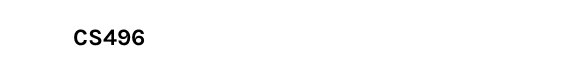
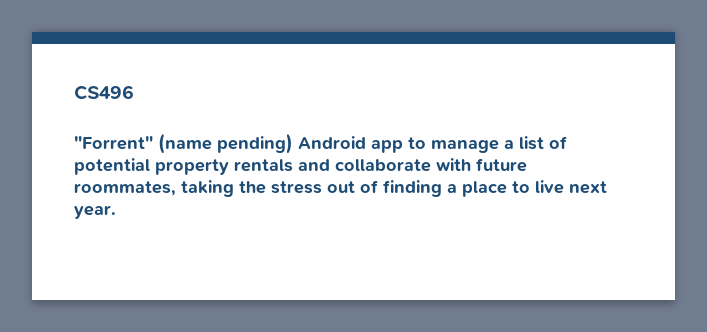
(145, 37) none -> [74,133,567,154] [74,158,527,175] [74,180,607,197] [74,205,116,219] // "Forrent" (name pending) Android app to manage a list of potential property rentals and collaborate with future roommates, taking the stress out of finding a place to live next year.

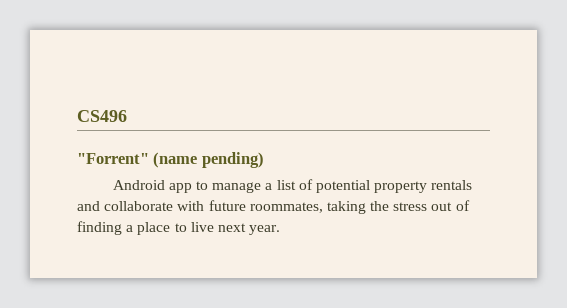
(293, 143) none -> (264, 160) //

